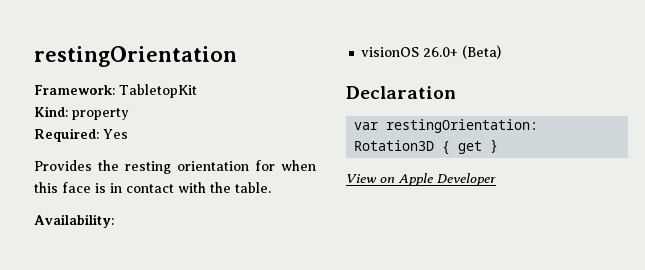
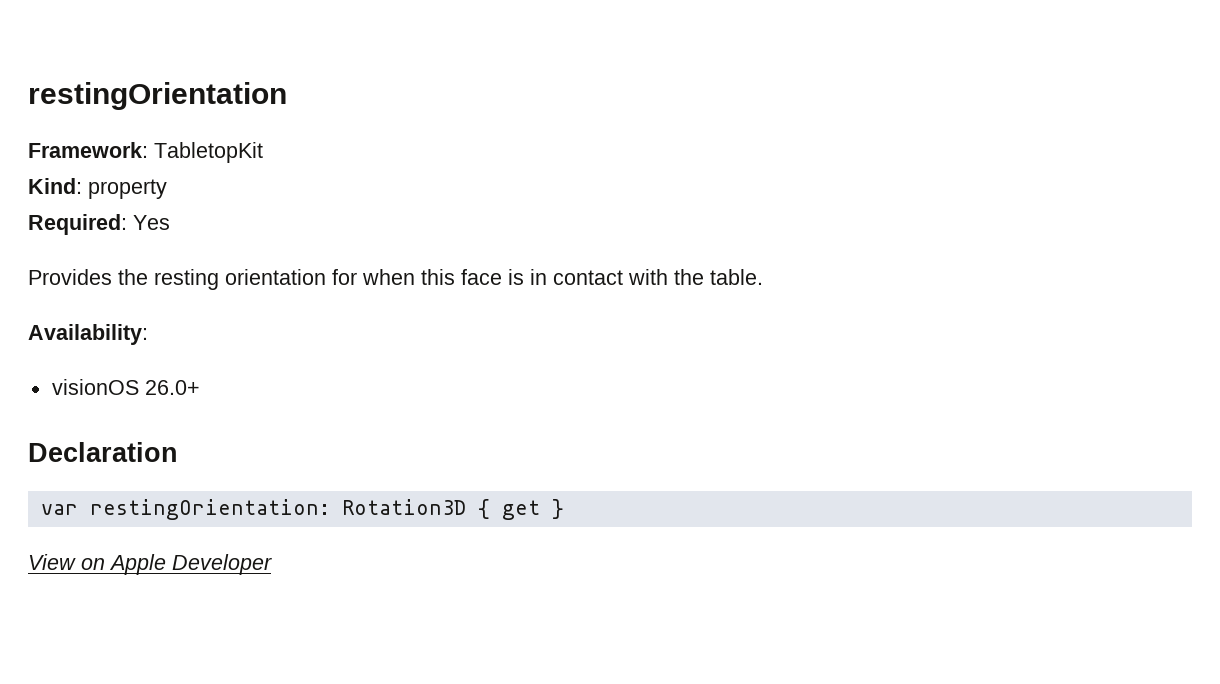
[462,45,502,59] (Beta) -> (200, 387) none

